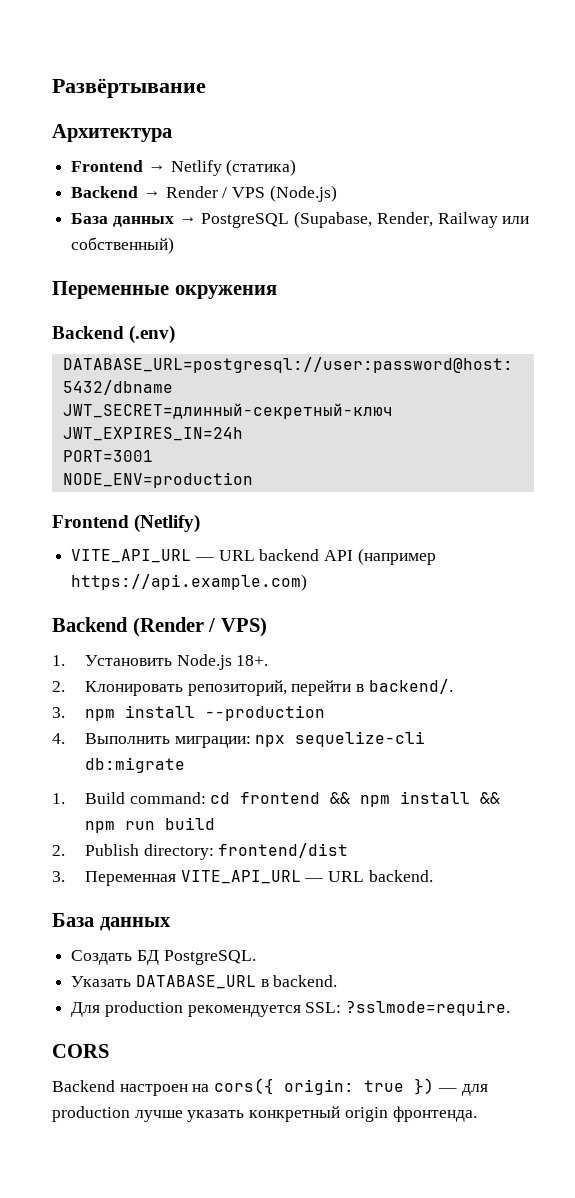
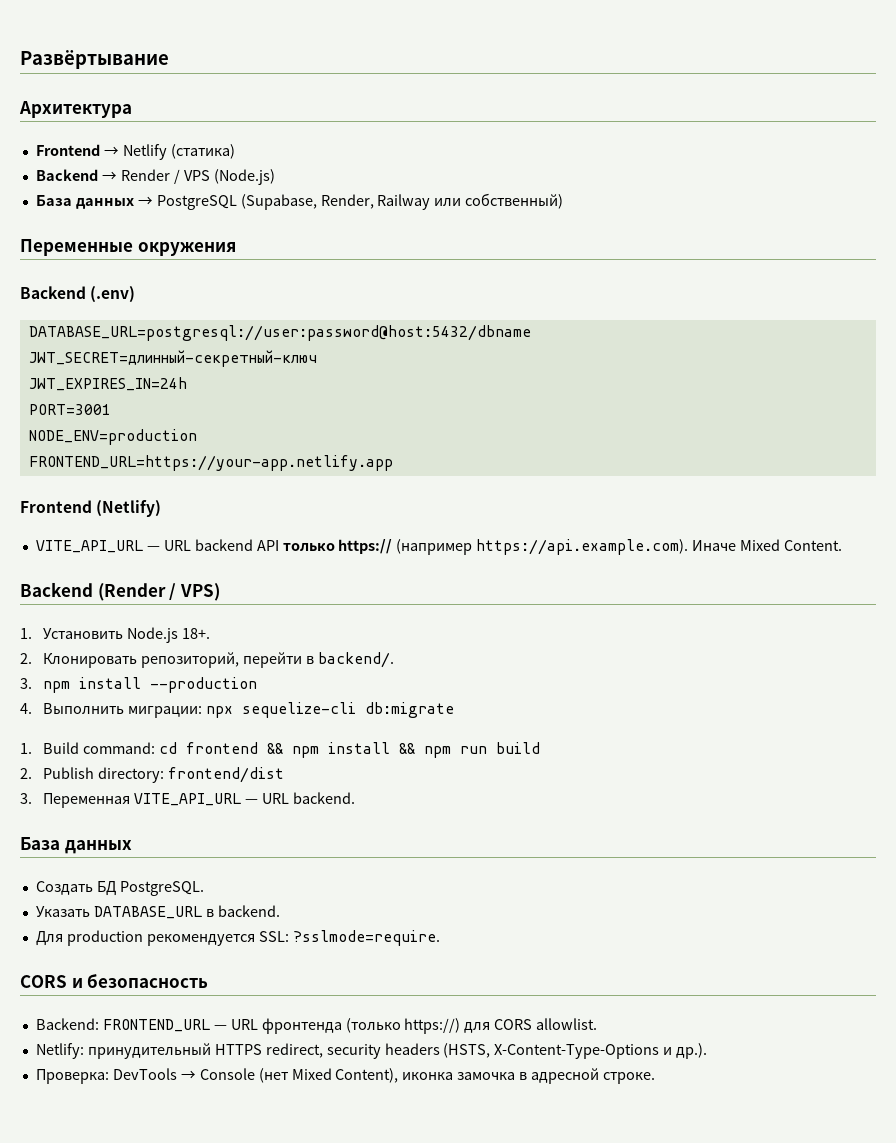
(253, 480) none -> [28,455,393,471] // FRONTEND_URL=https://your-app.netlify.app
[357,548,436,565] [71,574,308,591] (например https://api.example.com) -> [282,539,843,555] только https:// (например https://api.example.com). Иначе Mixed Content.
[52,1078,488,1096] [52,1106,477,1122] // Backend настроен на cors({ origin: true }) — для production лучше указать конкретный origin фронтенда. -> [71,973,209,988] [35,1018,598,1034] [35,1043,708,1059] [35,1068,656,1084] и безопасность // Backend: FRONTEND_URL — URL фронтенда (только https://) для CORS allowlist. // Netlify: принудительный HTTPS redirect, security headers (HSTS, X-Content-Type-Options и др.). // Проверка: DevTools → Console (нет Mixed Content), иконка замочка в адресной строке.

